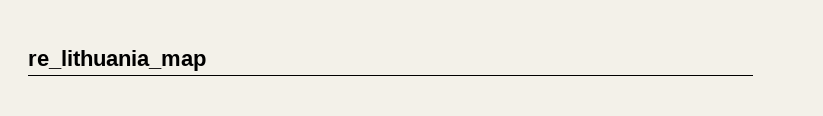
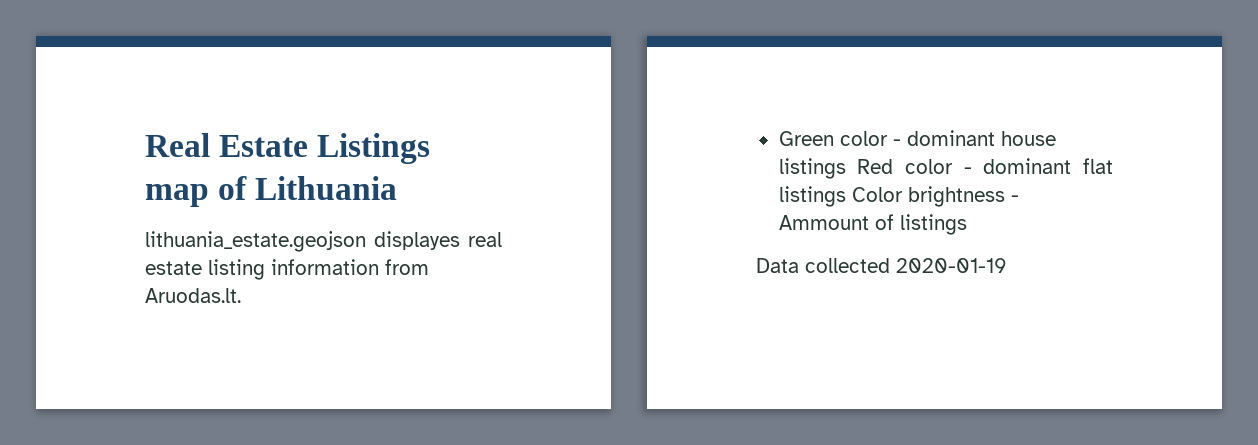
[28,50,206,71] re_lithuania_map -> [145,133,431,164] [145,176,398,207] [145,231,502,252] [145,259,429,280] [145,288,241,303] [778,130,1056,146] [778,158,1113,179] [778,186,1019,207] [778,214,967,235] [756,258,1007,273] Real Estate Listings map of Lithuania // lithuania_estate.geojson displayes real estate listing information from Aruodas.lt. // Green color - dominant house listings Red color - dominant flat listings Color brightness - Ammount of listings // Data collected 2020-01-19

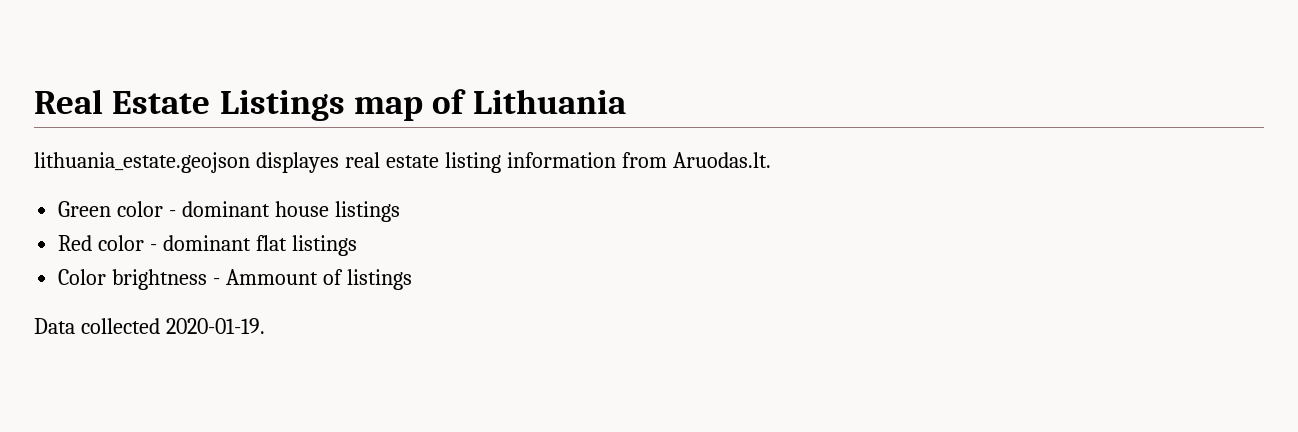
(846, 168) none -> (400, 211) //
(846, 196) none -> (357, 245) //
[896,258,1007,273] 2020-01-19 -> [165,318,265,334] 2020-01-19.

